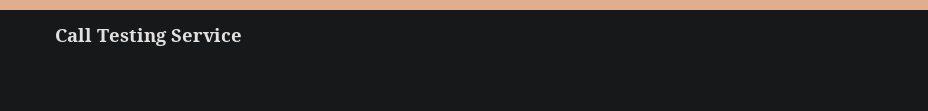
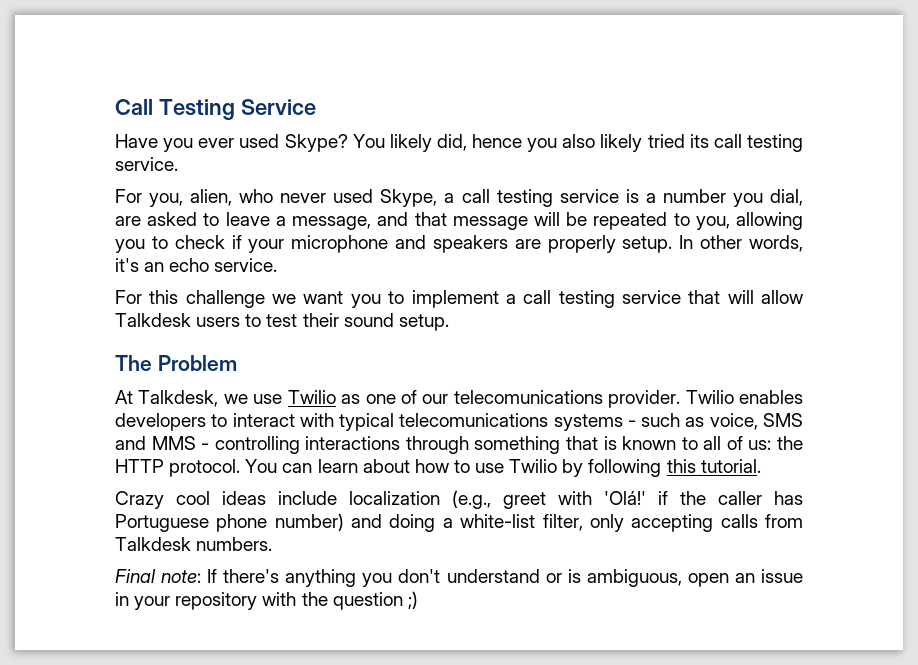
(242, 35) none -> [115,134,803,152] [115,157,178,171] [115,189,804,207] [115,212,803,230] [115,235,803,253] [115,258,278,272] [115,290,803,308] [115,313,449,331] [115,355,237,371] [115,390,804,408] [115,413,803,431] [115,436,803,454] [115,459,761,477] [115,490,803,509] [115,513,804,532] [115,537,273,551] [115,569,804,587] [115,591,418,610] // Have you ever used Skype? You likely did, hence you also likely tried its call testing service. // For you, alien, who never used Skype, a call testing service is a number you dial, are asked to leave a message, and that message will be repeated to you, allowing you to check if your microphone and speakers are properly setup. In other words, it's an echo service. // For this challenge we want you to implement a call testing service that will allow Talkdesk users to test their sound setup. // The Problem // At Talkdesk, we use Twilio as one of our telecomunications provider. Twilio enables developers to interact with typical telecomunications systems - such as voice, SMS and MMS - controlling interactions through something that is known to all of us: the HTTP protocol. You can learn about how to use Twilio by following this tutorial. // Crazy cool ideas include localization (e.g., greet with 'Olá!' if the caller has Portuguese phone number) and doing a white-list filter, only accepting calls from Talkdesk numbers. // Final note: If there's anything you don't understand or is ambiguous, open an issue in your repository with the question ;)

